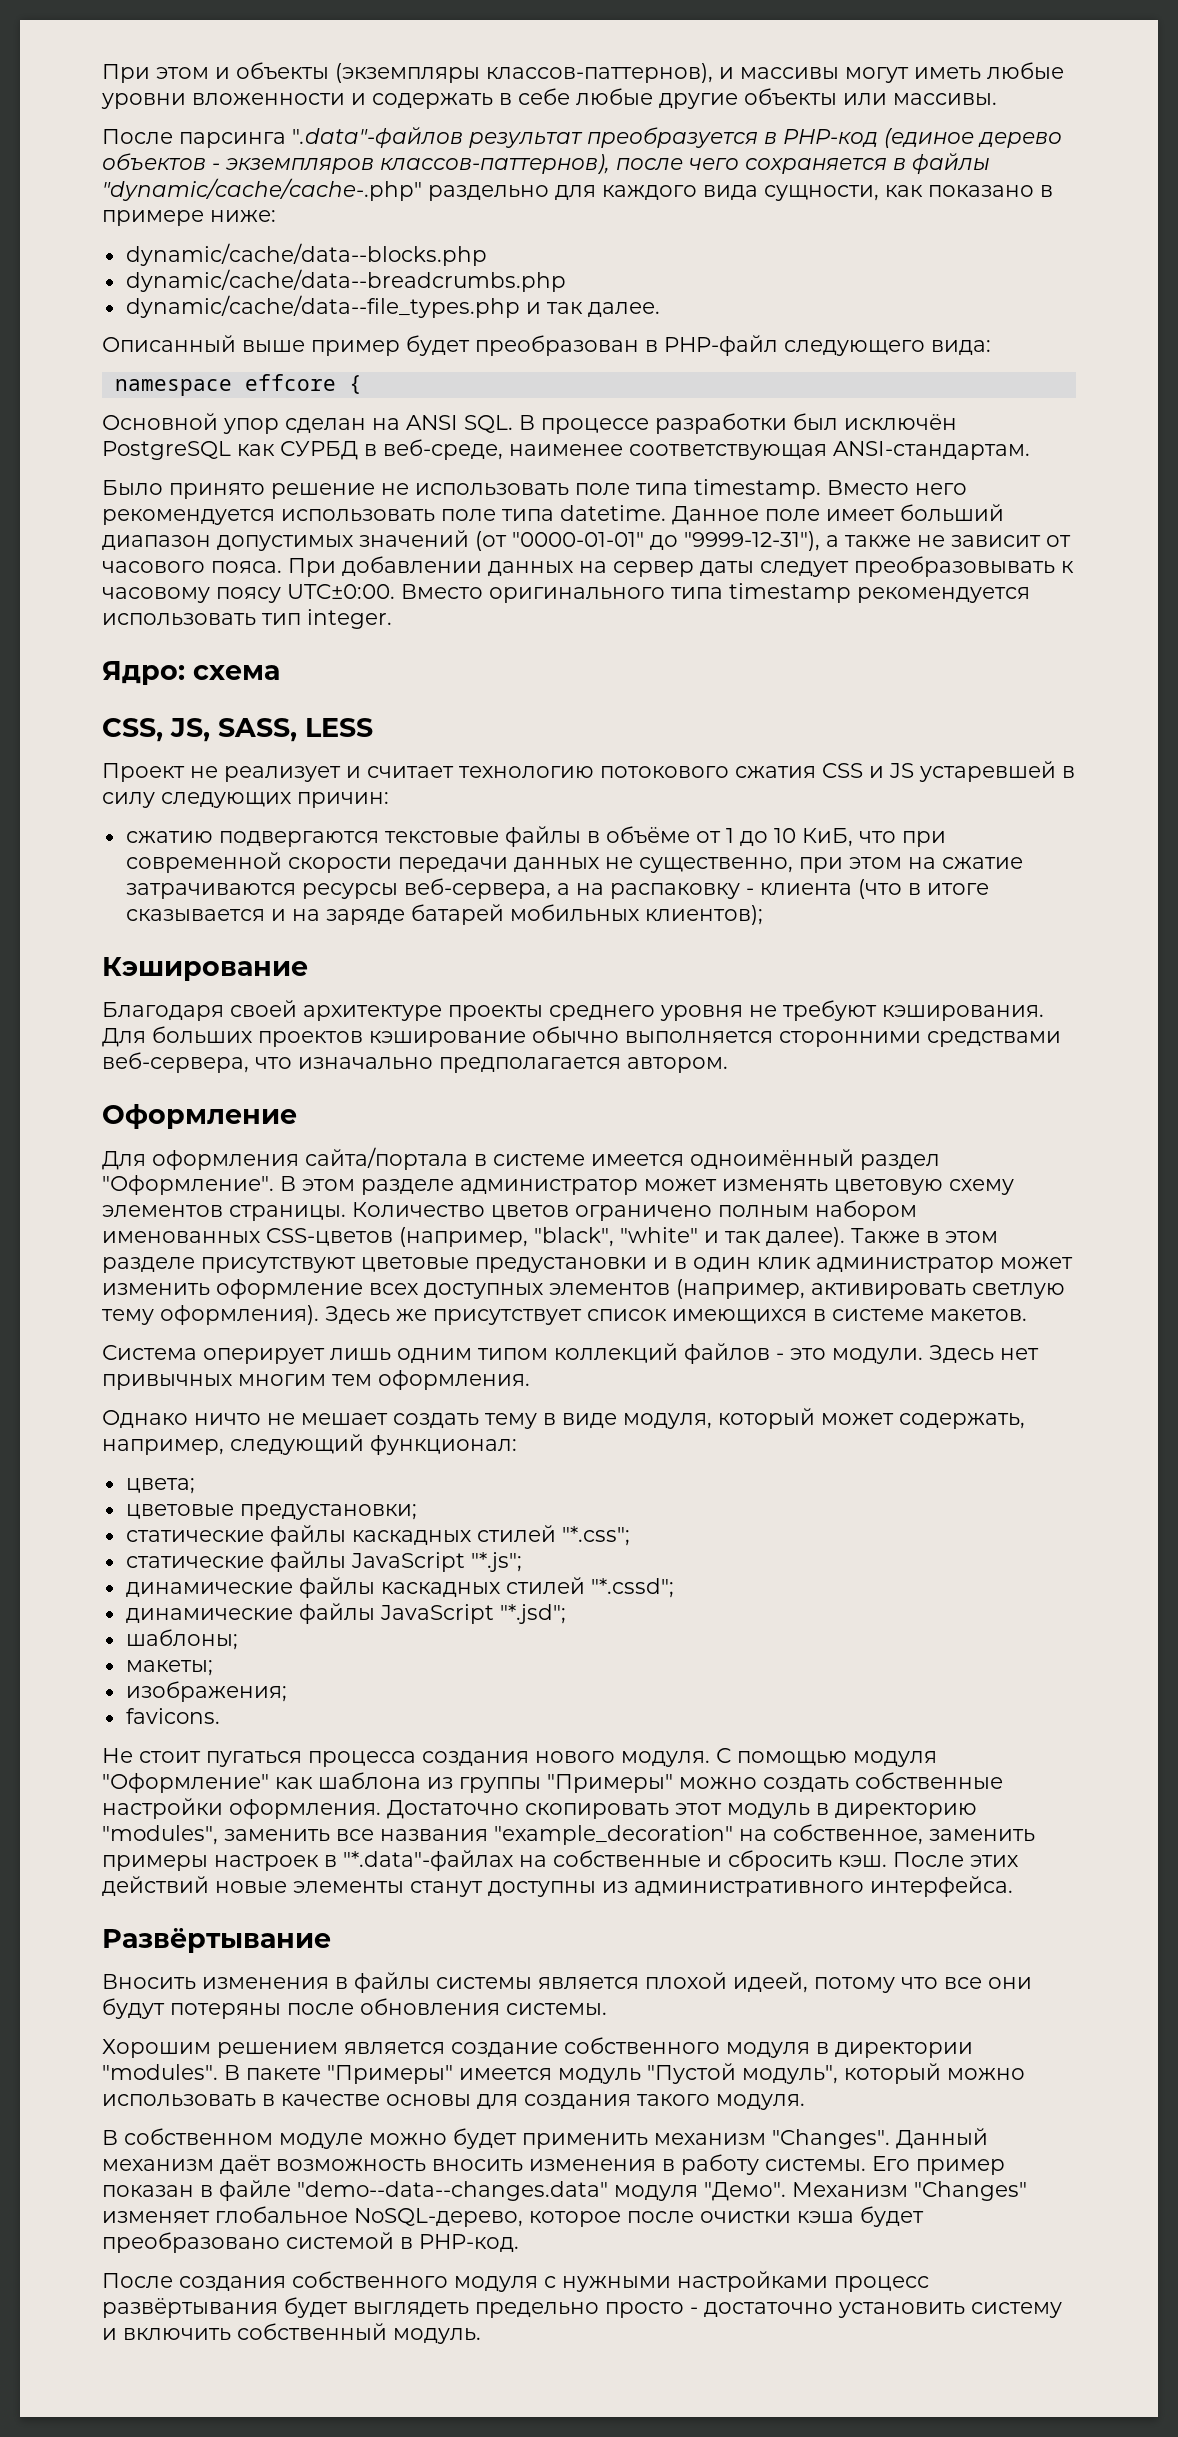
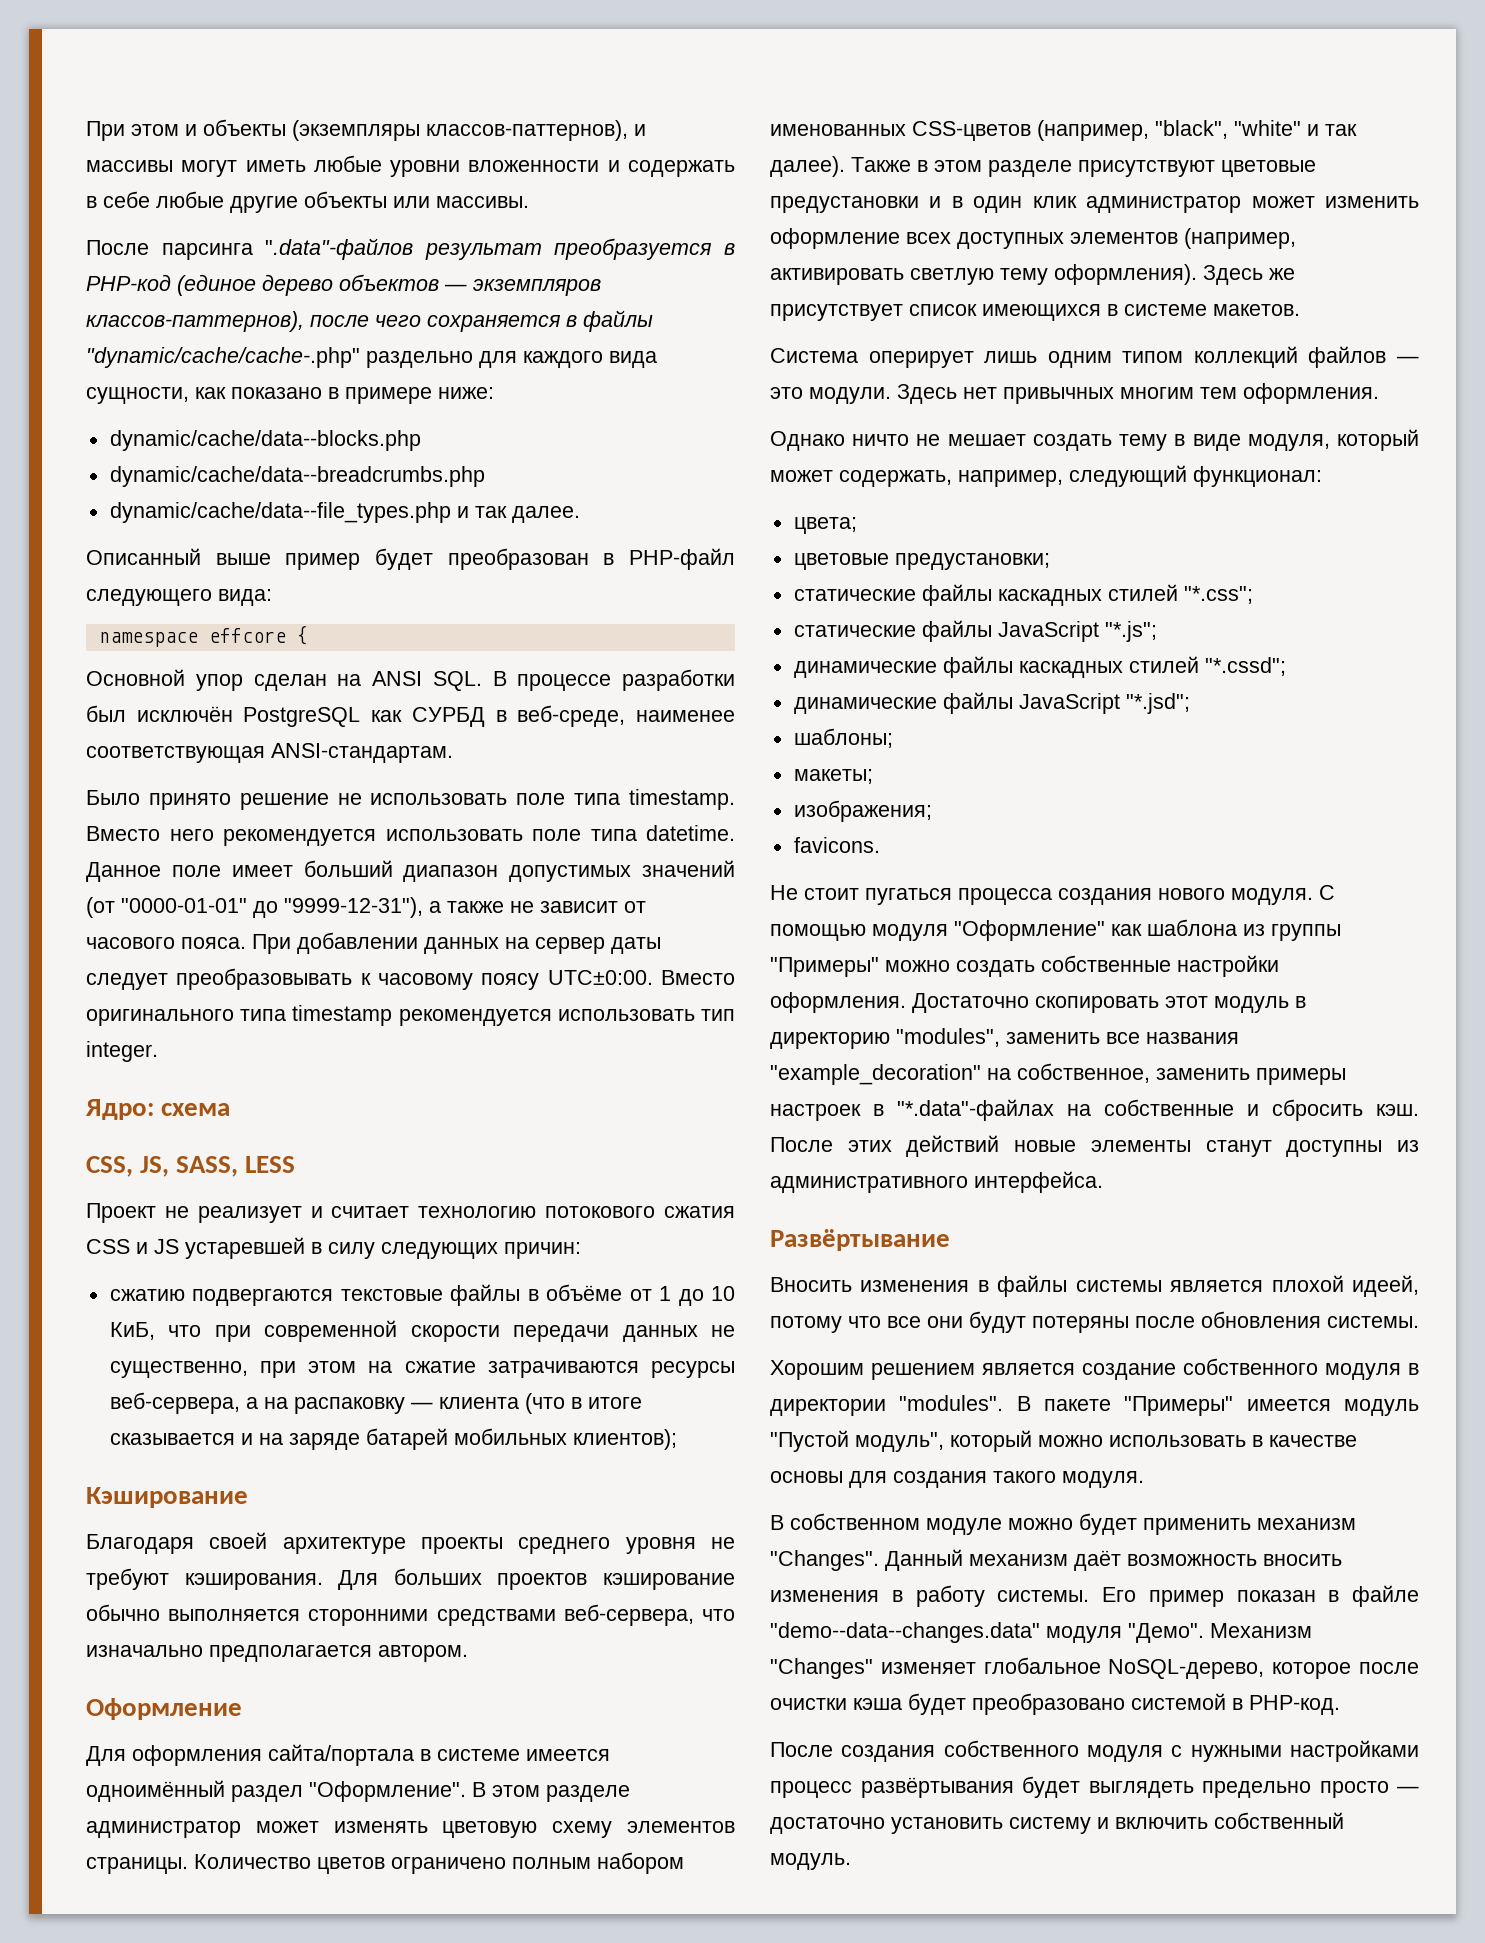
[212,163,220,170] - -> [444,284,467,291] —
[745,888,754,895] - -> [410,1402,433,1409] —
[776,1353,784,1360] - -> [1397,356,1419,363] —
[690,2307,698,2314] - -> [1397,1786,1419,1793] —

